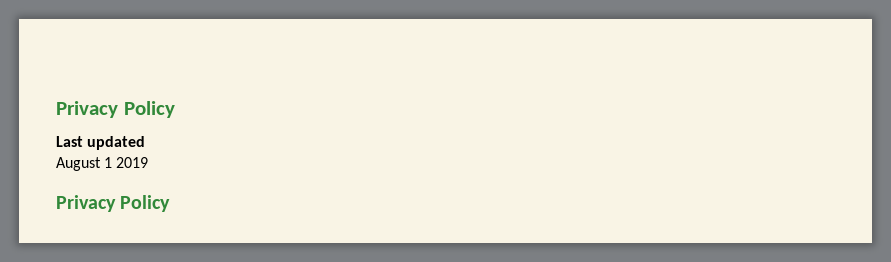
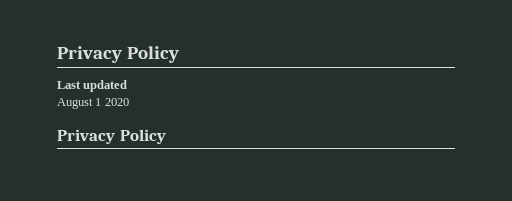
[116,157,149,168] 2019 -> [104,98,129,106] 2020

